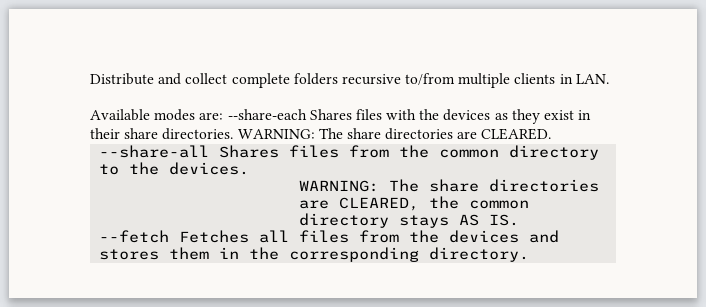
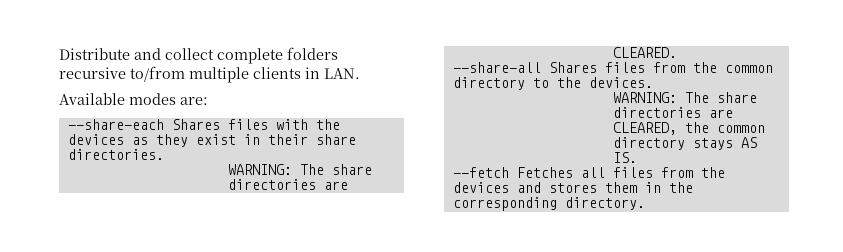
(224, 116) none -> (208, 101) //
(234, 134) none -> (164, 154) //

